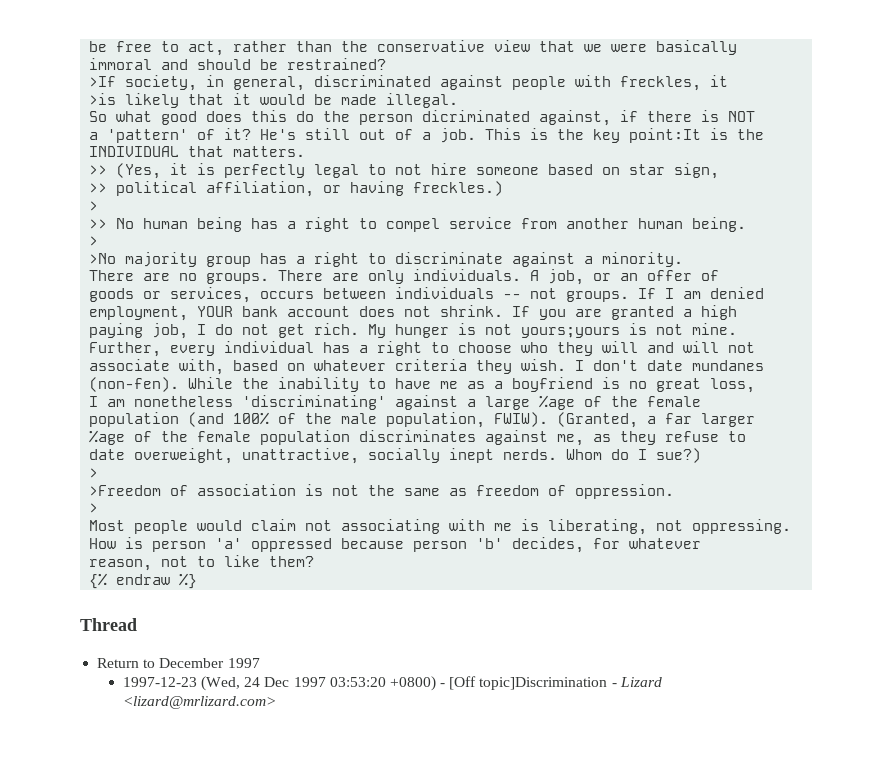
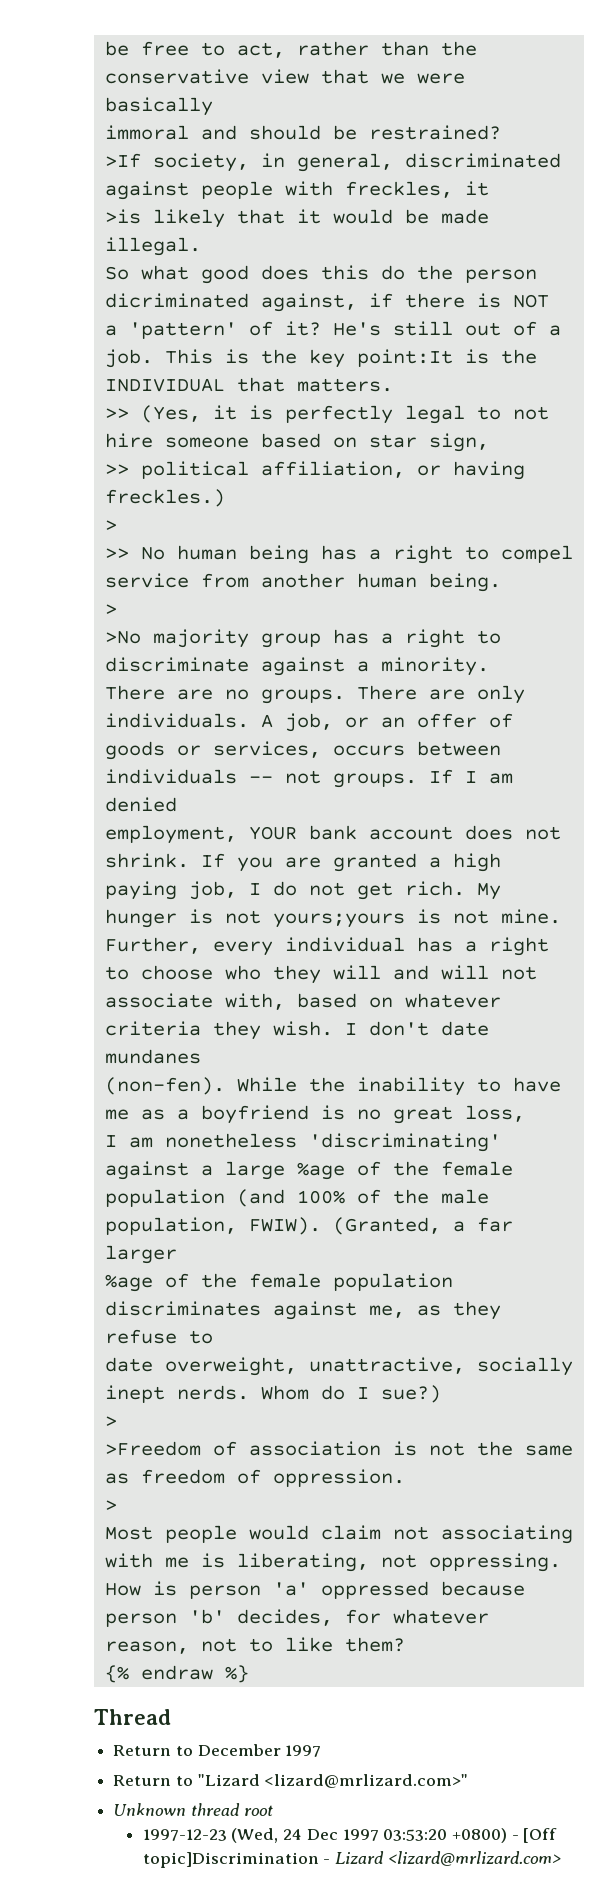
(260, 663) none -> [113,1774,469,1788] [113,1803,273,1816] // Return to "Lizard <lizard@mrlizard.com>" // Unknown thread root

